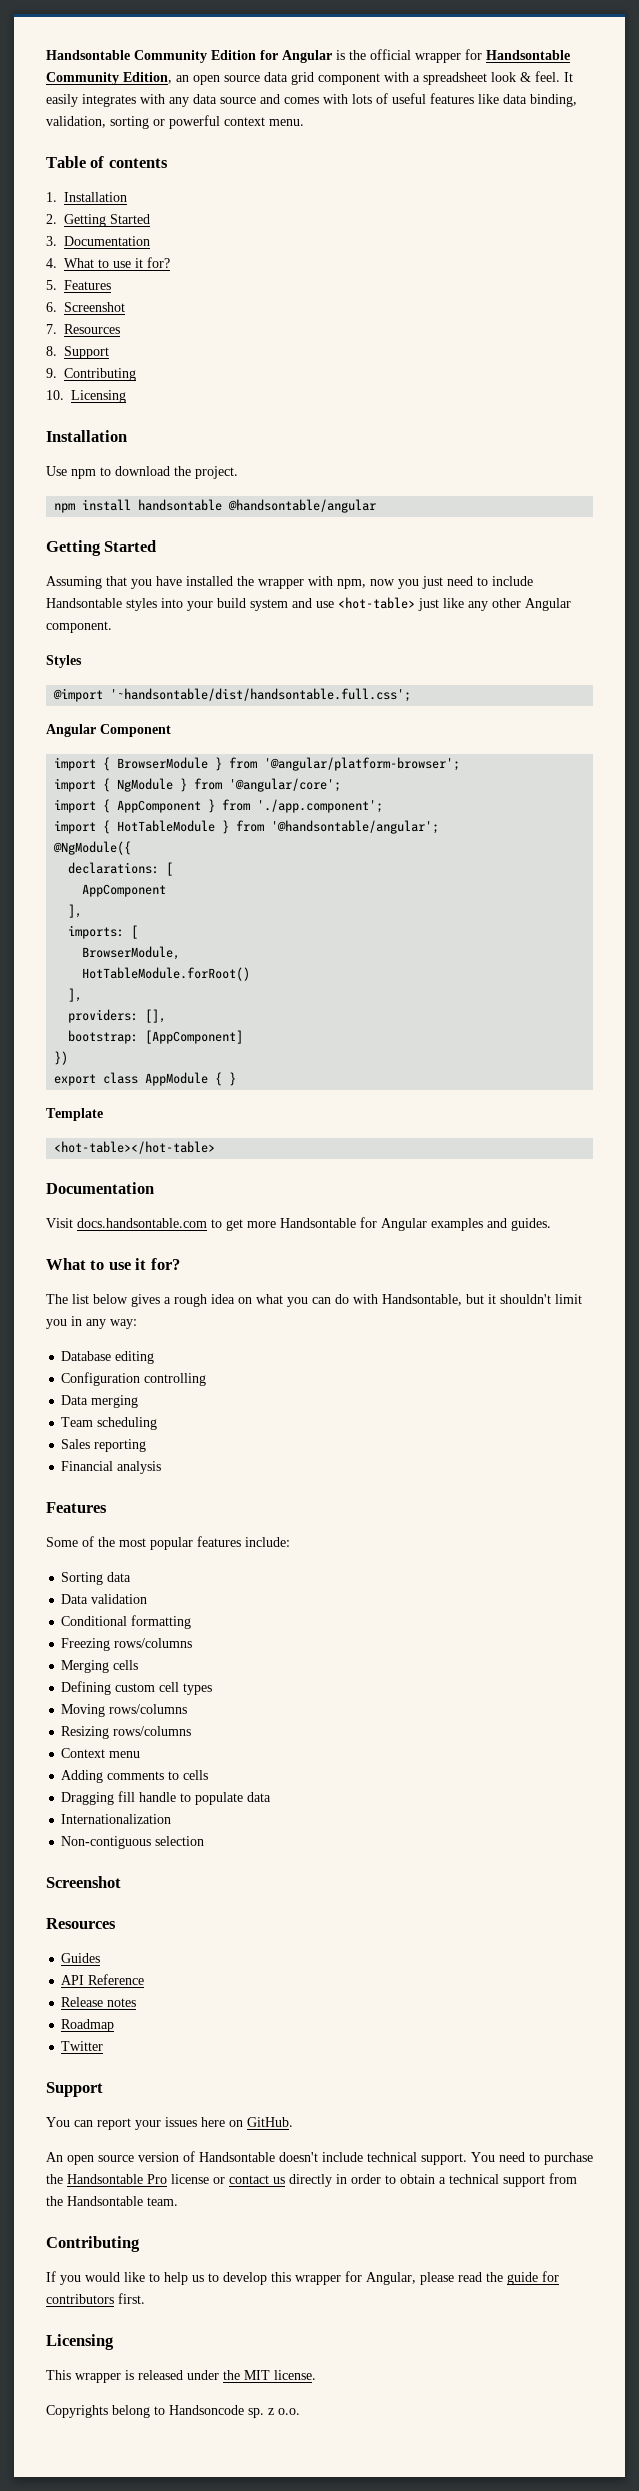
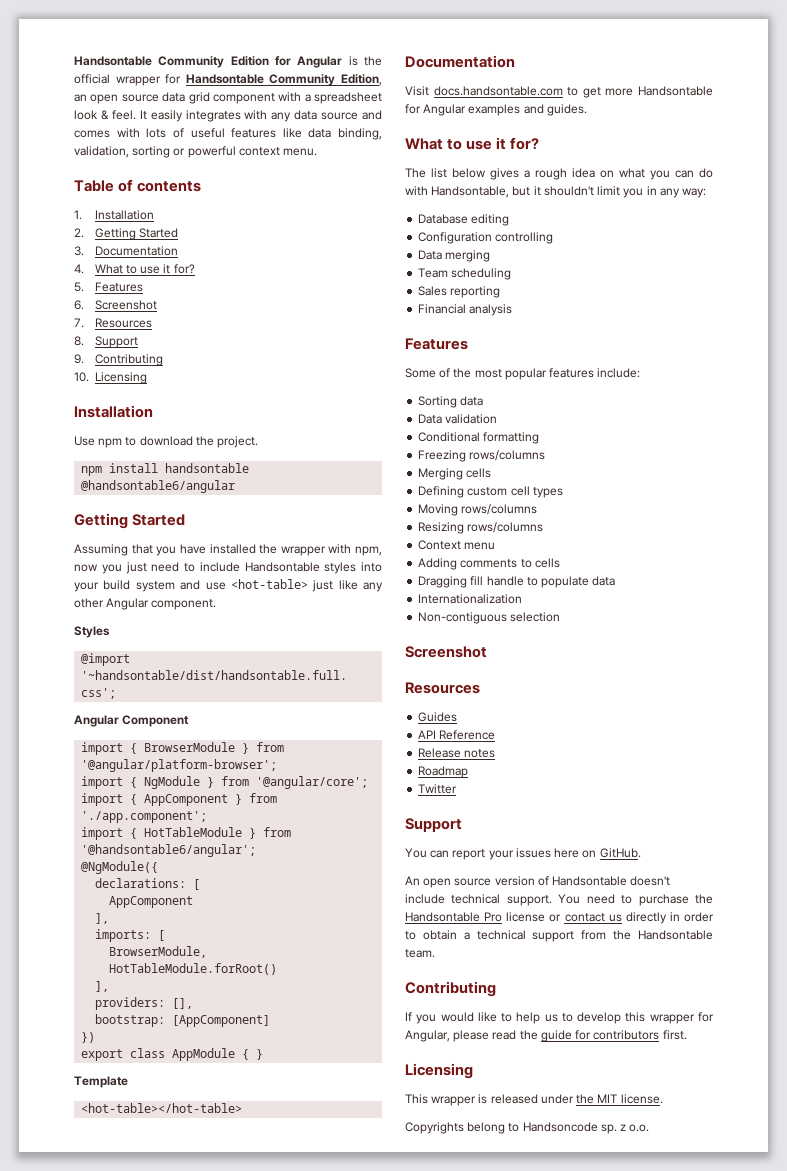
[228,499,377,513] @handsontable/angular -> [81,480,236,493] @handsontable6/angular
[271,820,440,834] '@handsontable/angular'; -> [81,844,257,857] '@handsontable6/angular';

